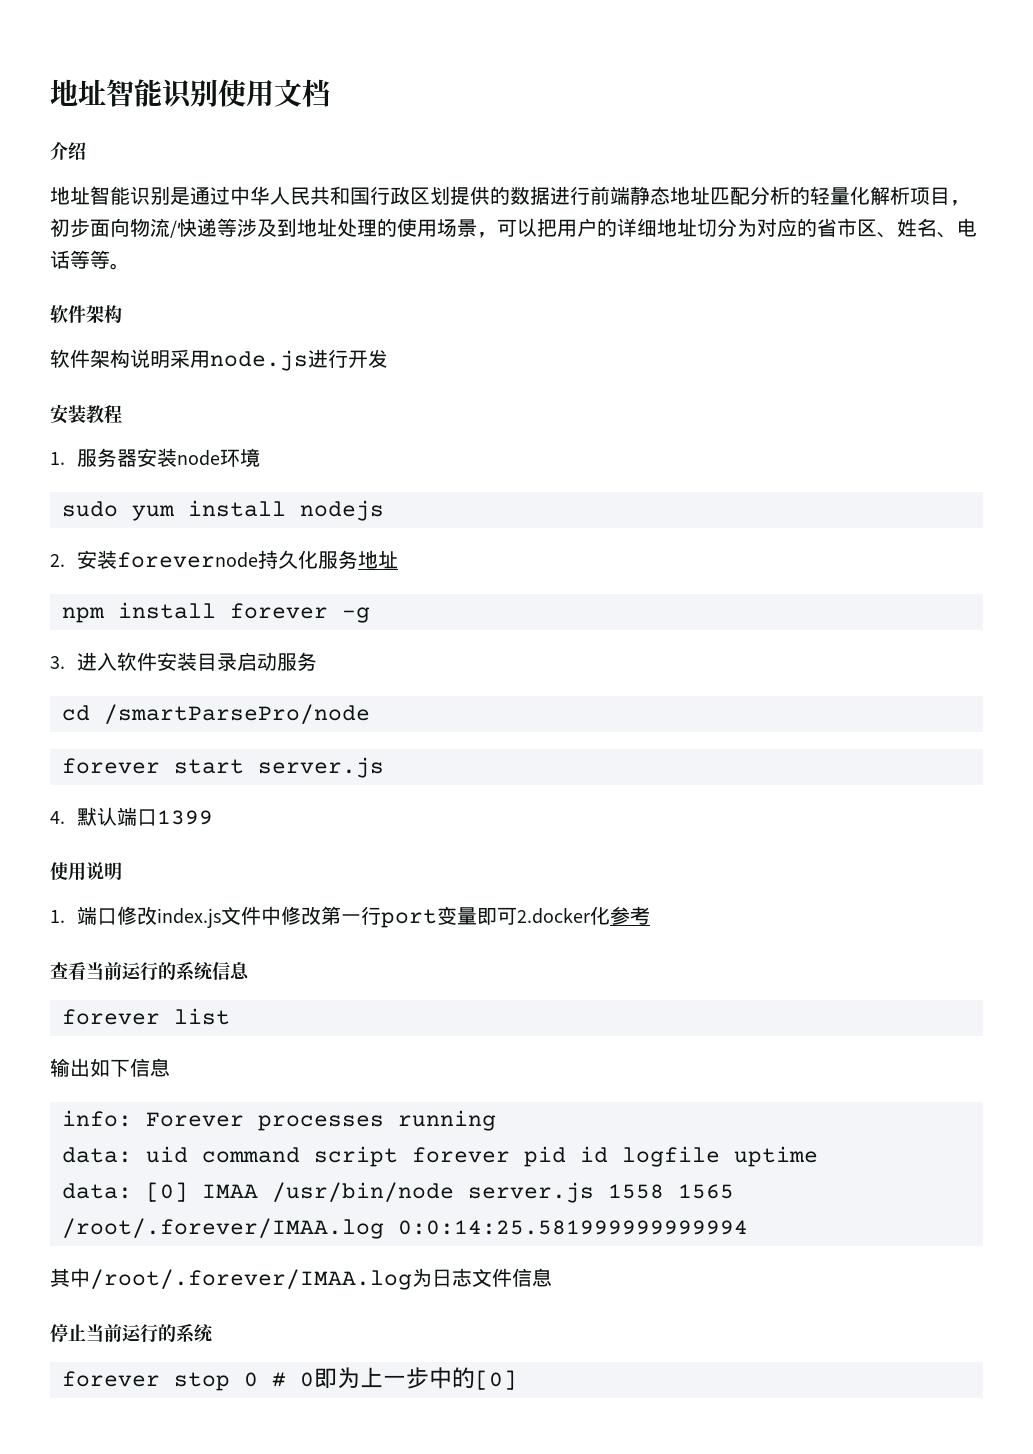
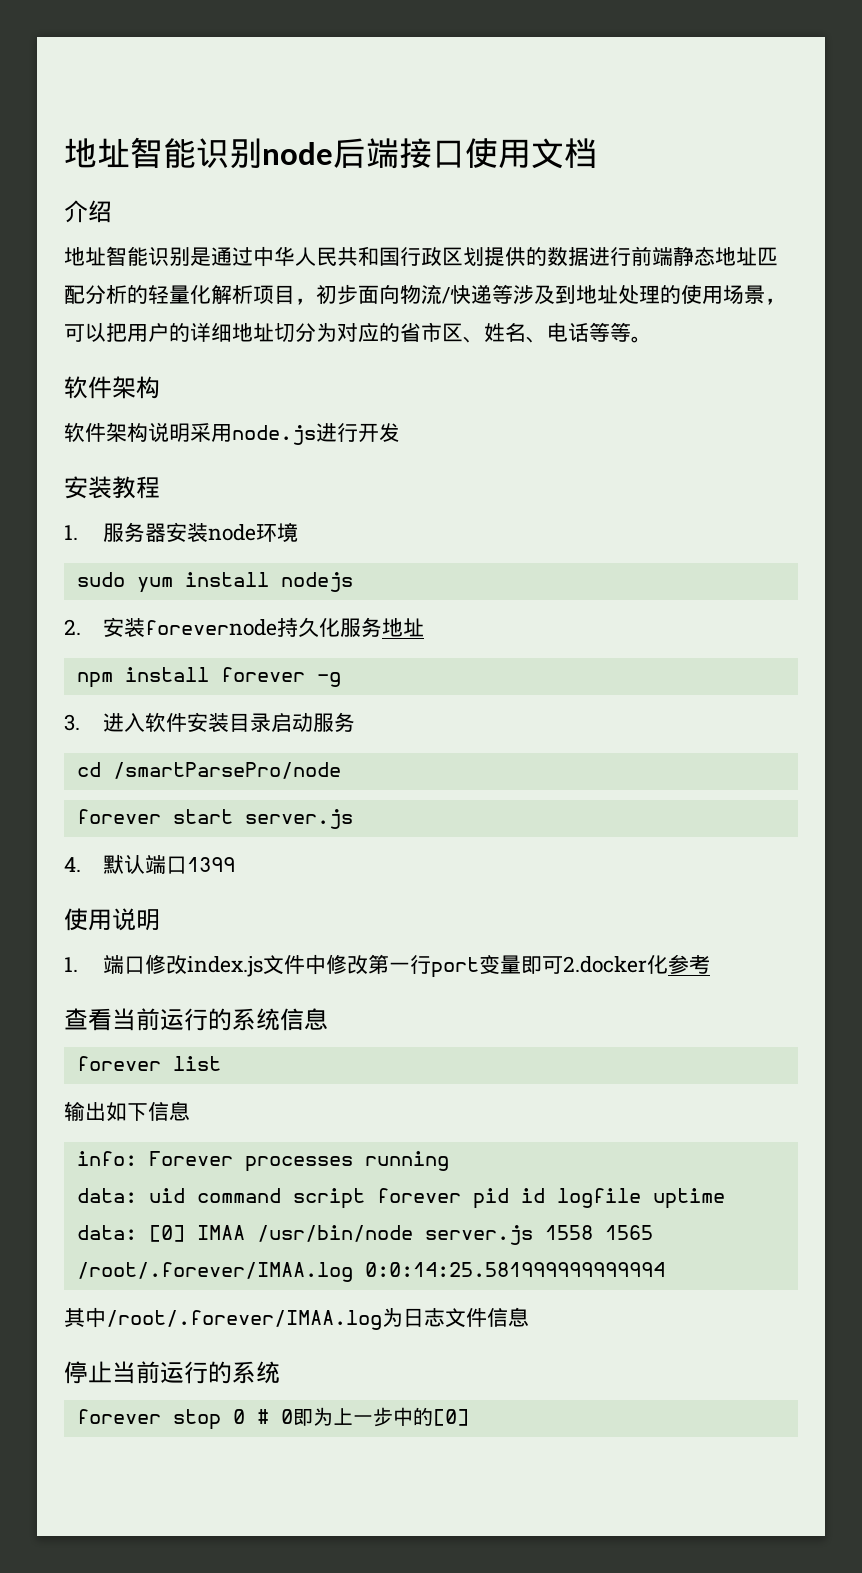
[50,79,218,109] 地址智能识别 -> [64,137,465,169] 地址智能识别node后端接口

